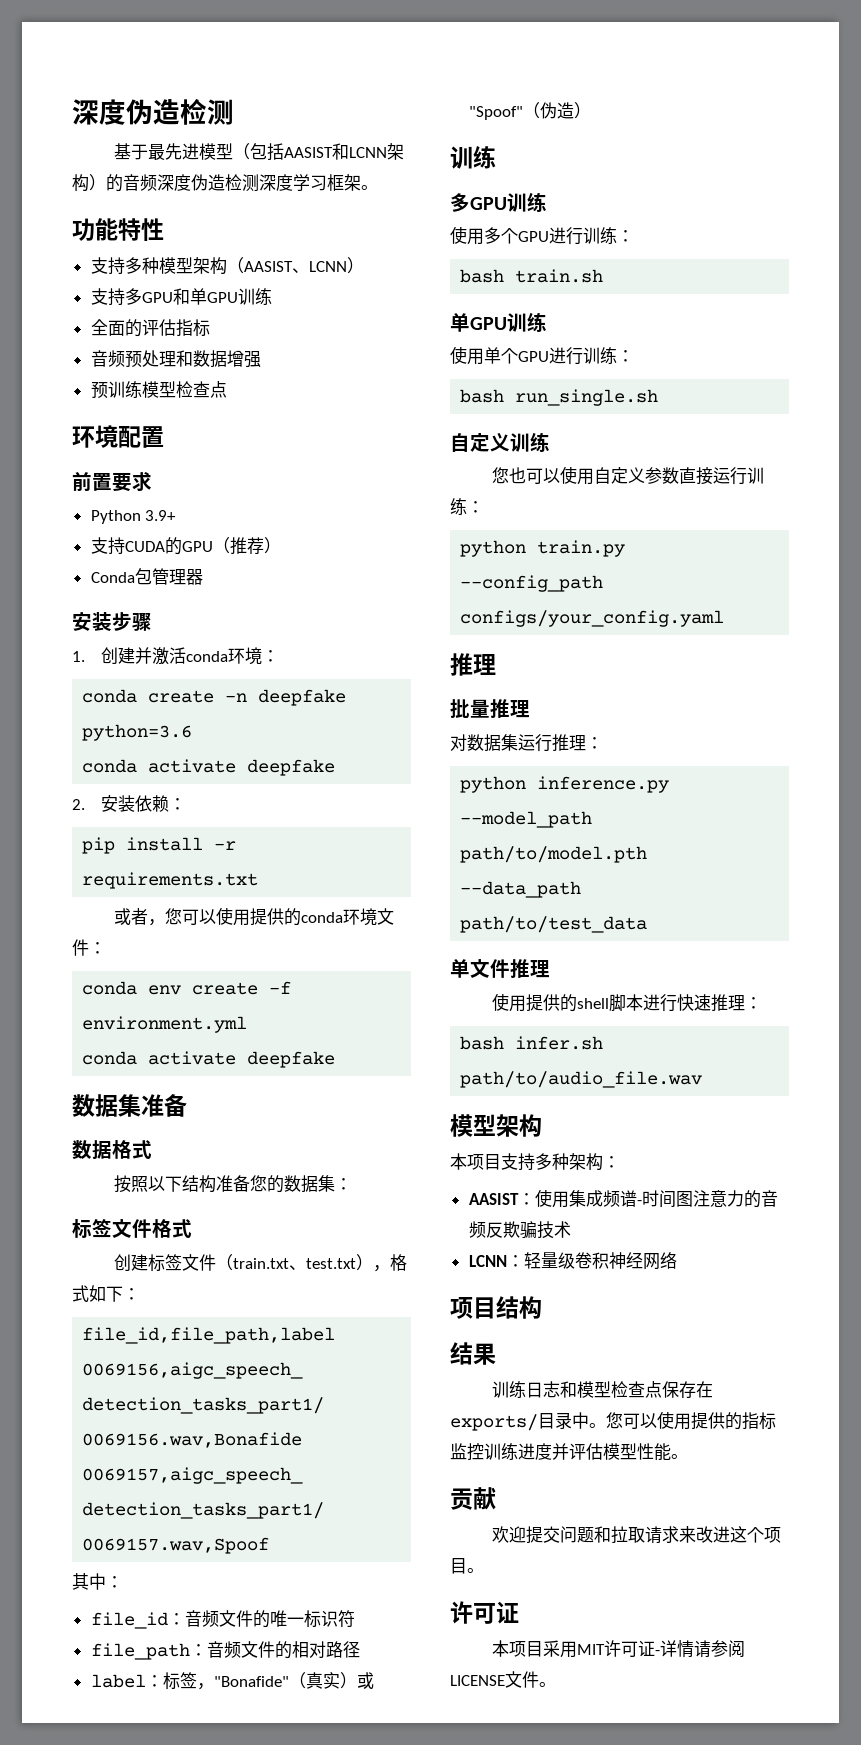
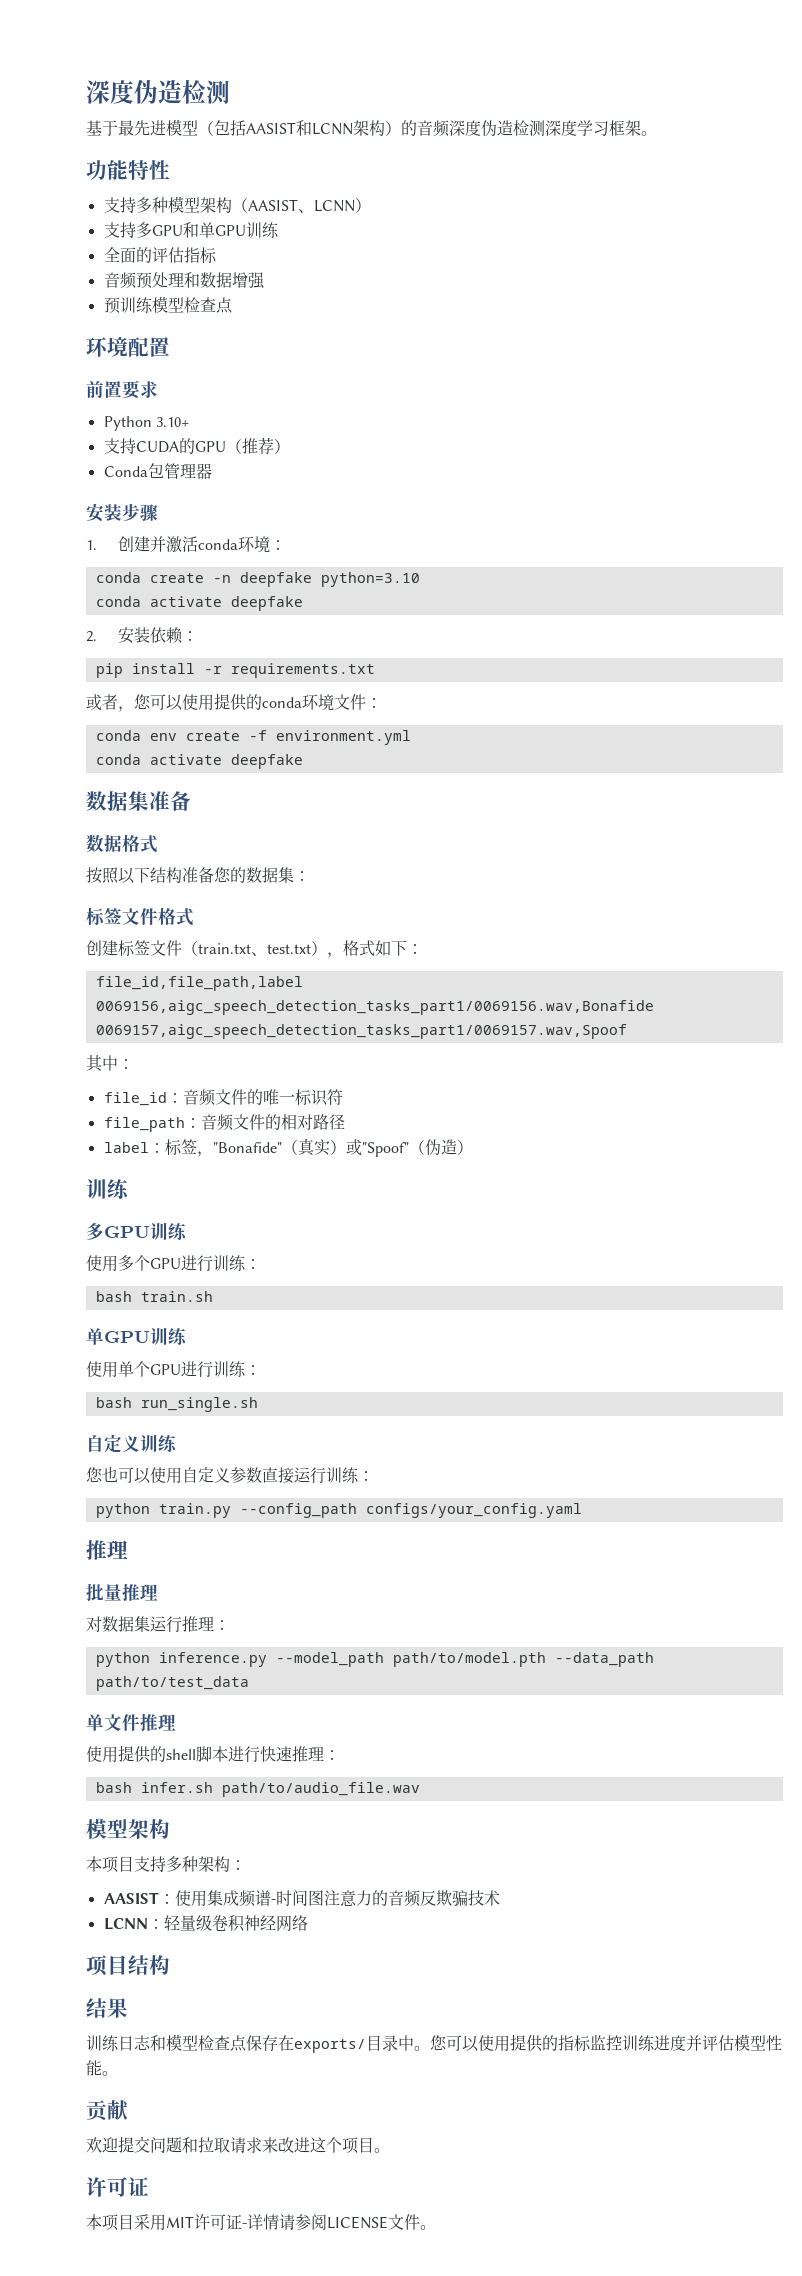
[145,510,177,521] 3.9+ -> [155,417,189,427] 3.10+
[82,724,193,741] python=3.6 -> [320,572,420,587] python=3.10

